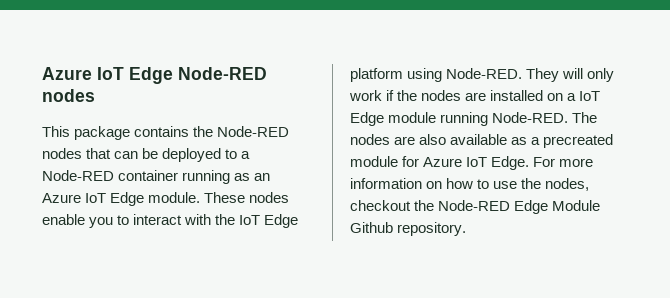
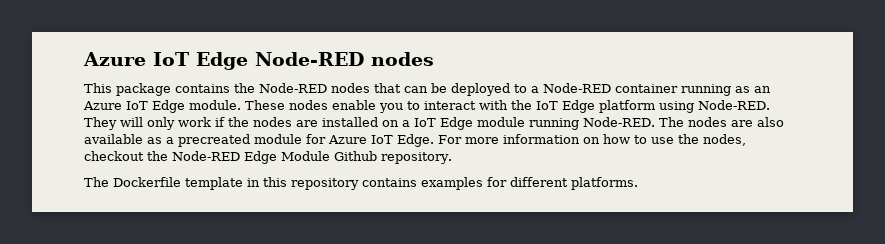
(467, 229) none -> [84,177,638,190] // The Dockerfile template in this repository contains examples for different platforms.

